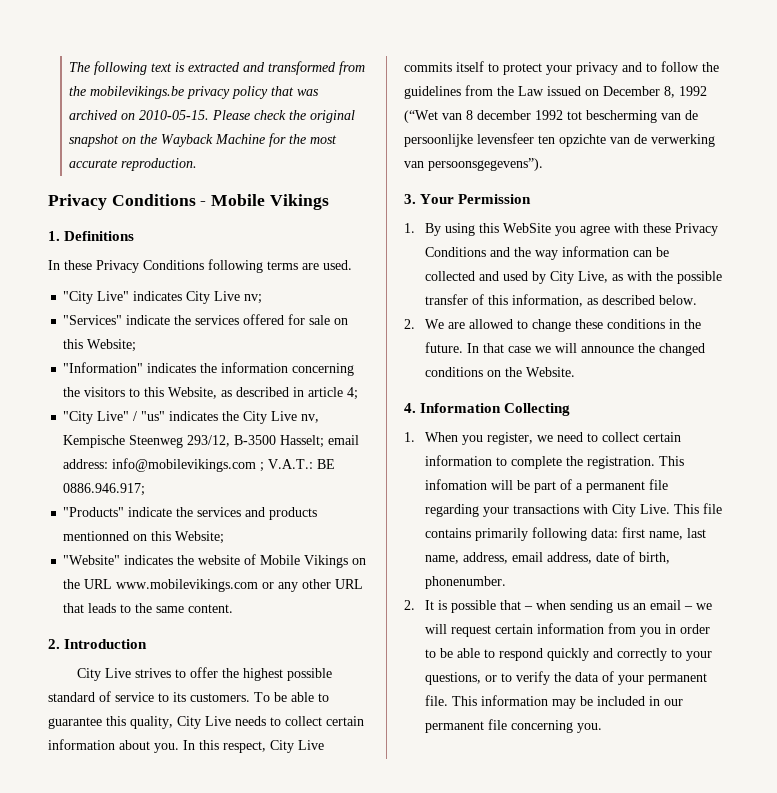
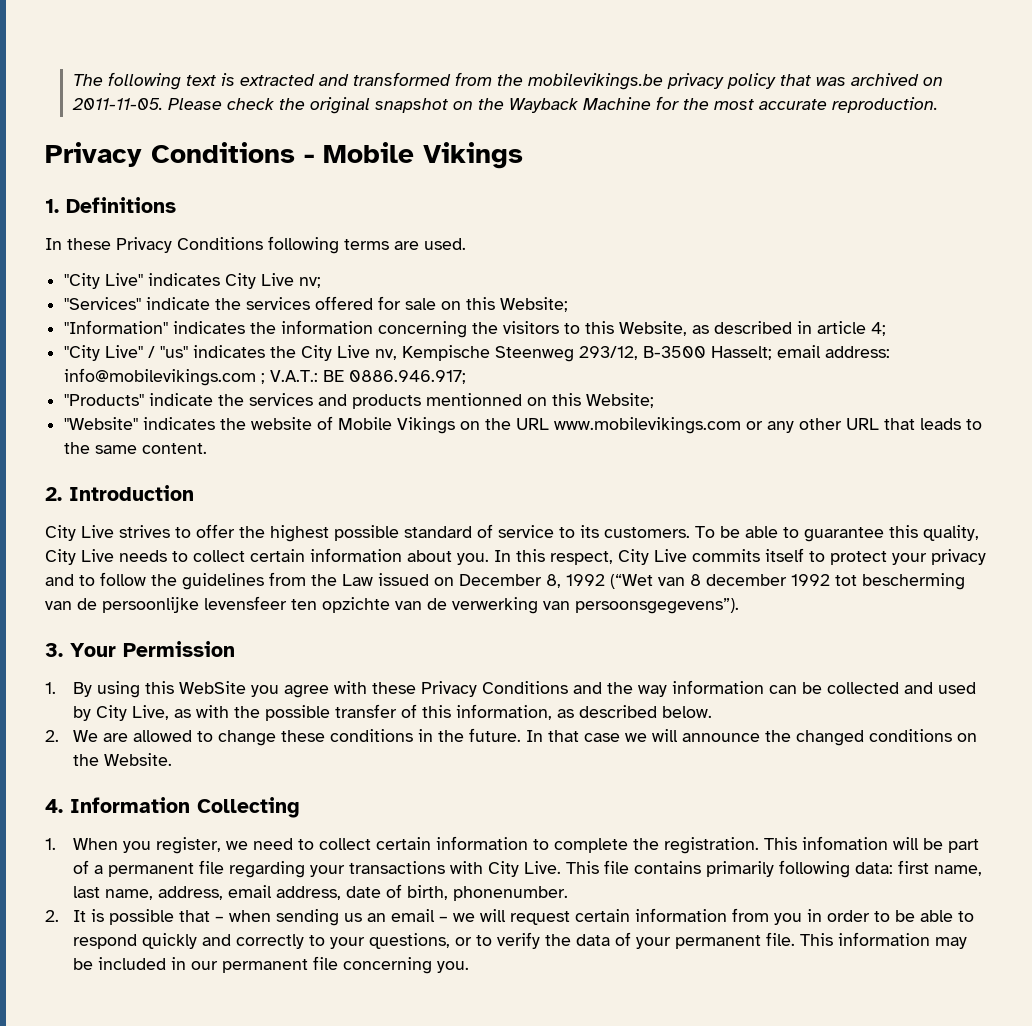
[139,110,210,120] 2010-05-15. -> [71,98,163,110] 2011-11-05.

